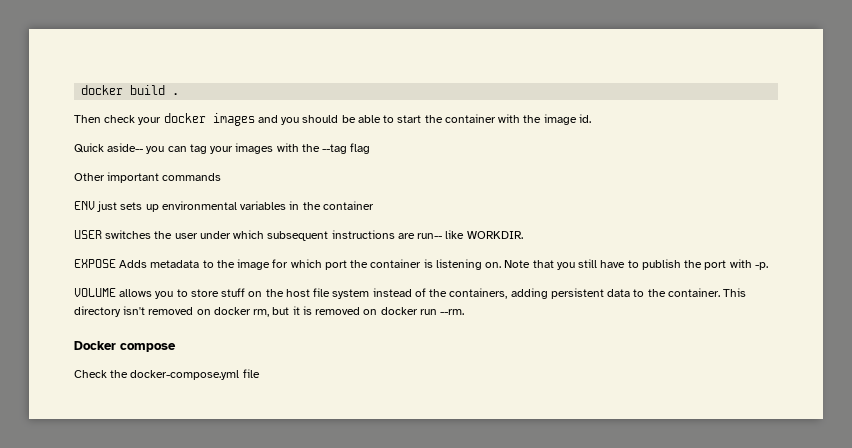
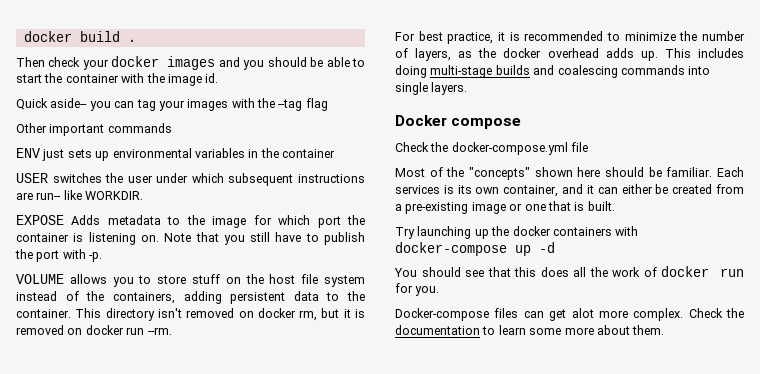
(465, 312) none -> [395,31,745,44] [395,48,744,61] [395,65,711,78] [395,82,468,95] // For best practice, it is recommended to minimize the number of layers, as the docker overhead adds up. This includes doing multi-stage builds and coalescing commands into single layers.
(260, 373) none -> [395,167,744,180] [395,184,744,197] [395,201,615,214] [395,226,639,239] [395,242,555,256] [394,266,744,277] [395,283,440,296] [395,308,744,321] [395,325,665,335] // Most of the "concepts" shown here should be familiar. Each services is its own container, and it can either be created from a pre-existing image or one that is built. // Try launching up the docker containers with docker-compose up -d // You should see that this does all the work of docker run for you. // Docker-compose files can get alot more complex. Check the documentation to learn some more about them.

